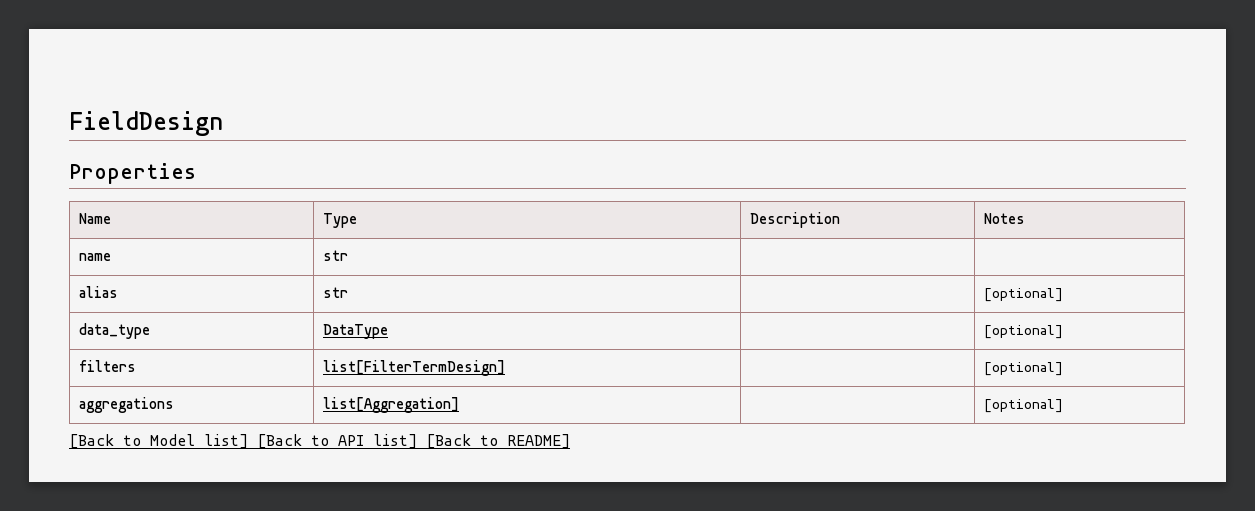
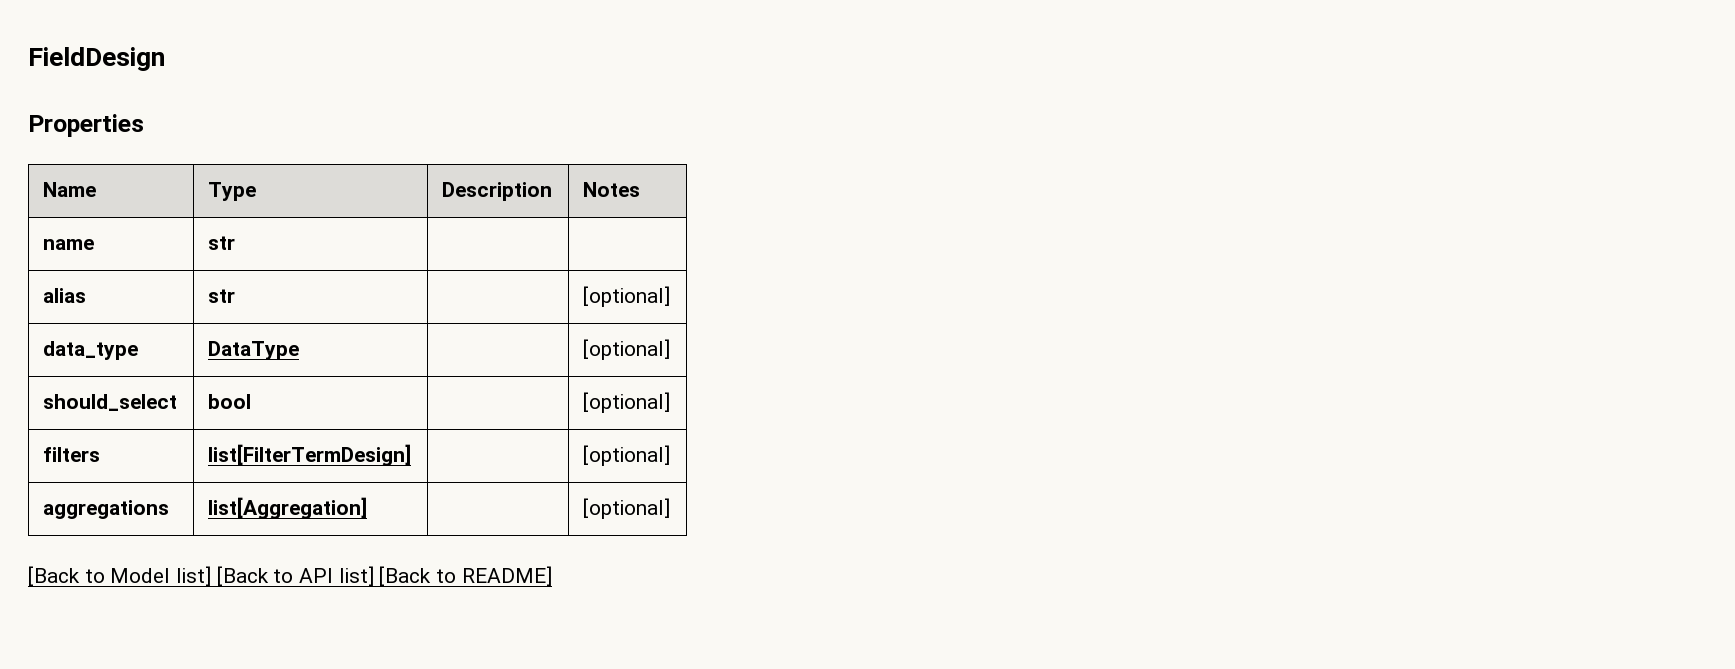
(1063, 332) none -> [43,394,178,411] [208,394,252,409] [583,392,671,413] // should_select | bool | | [optional]

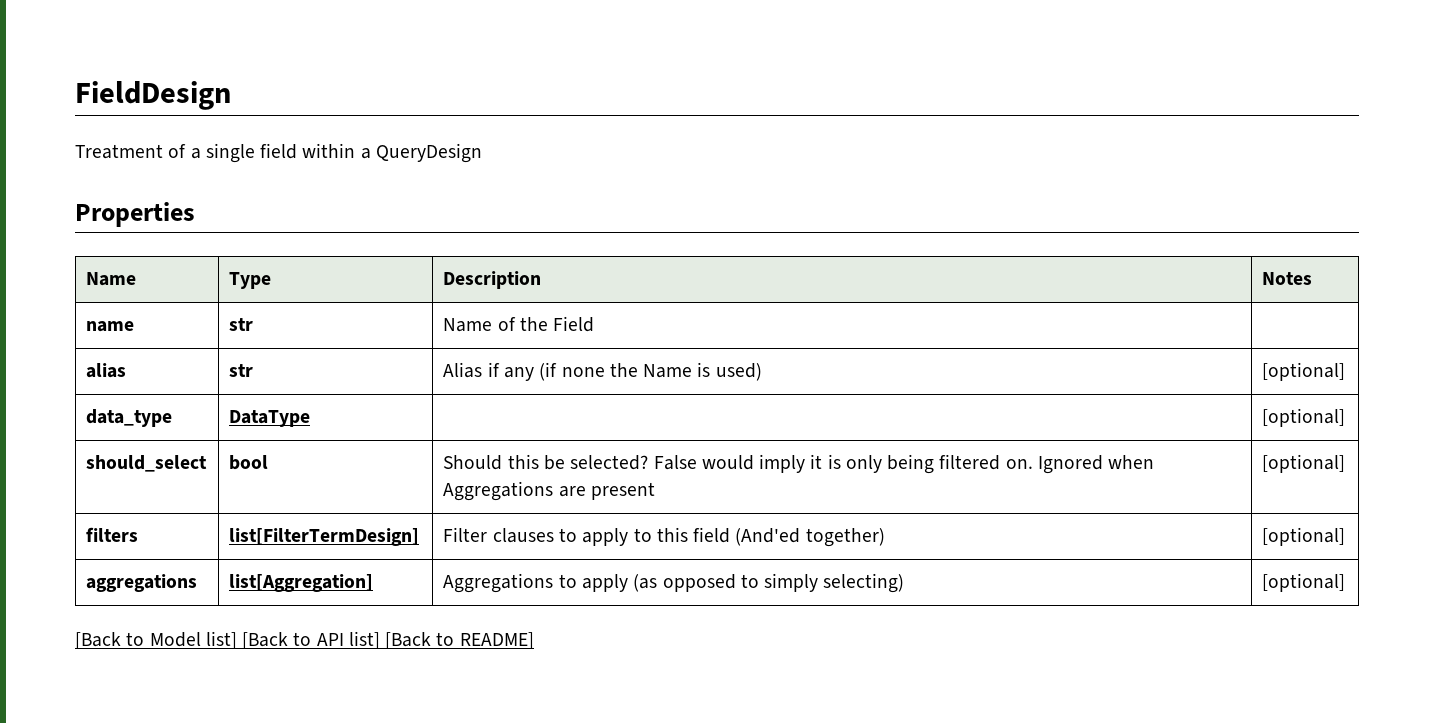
(165, 59) none -> [75,143,482,163] // Treatment of a single field within a QueryDesign
[43,288,87,303] [208,289,236,303] | // alias | str | -> [443,316,595,332] [86,363,127,378] [229,364,254,377] [443,362,762,381] Name of the Field | // alias | str | Alias if any (if none the Name is used)
[583,392,671,413] [43,447,101,462] [208,444,412,466] [583,445,671,466] [43,500,170,519] [208,497,368,519] | [optional] // filters | list[FilterTermDesign] | | [optional] // aggregations | list[Aggregation] | -> [443,454,1155,474] [443,481,655,501] [1262,454,1346,473] [86,527,139,542] [229,528,420,546] [443,527,885,547] [1262,527,1346,546] [86,574,198,592] [229,574,374,592] [443,573,905,593] Should this be selected? False would imply it is only being filtered on. Ignored when Aggregations are present | [optional] // filters | list[FilterTermDesign] | Filter clauses to apply to this field (And'ed together) | [optional] // aggregations | list[Aggregation] | Aggregations to apply (as opposed to simply selecting)

